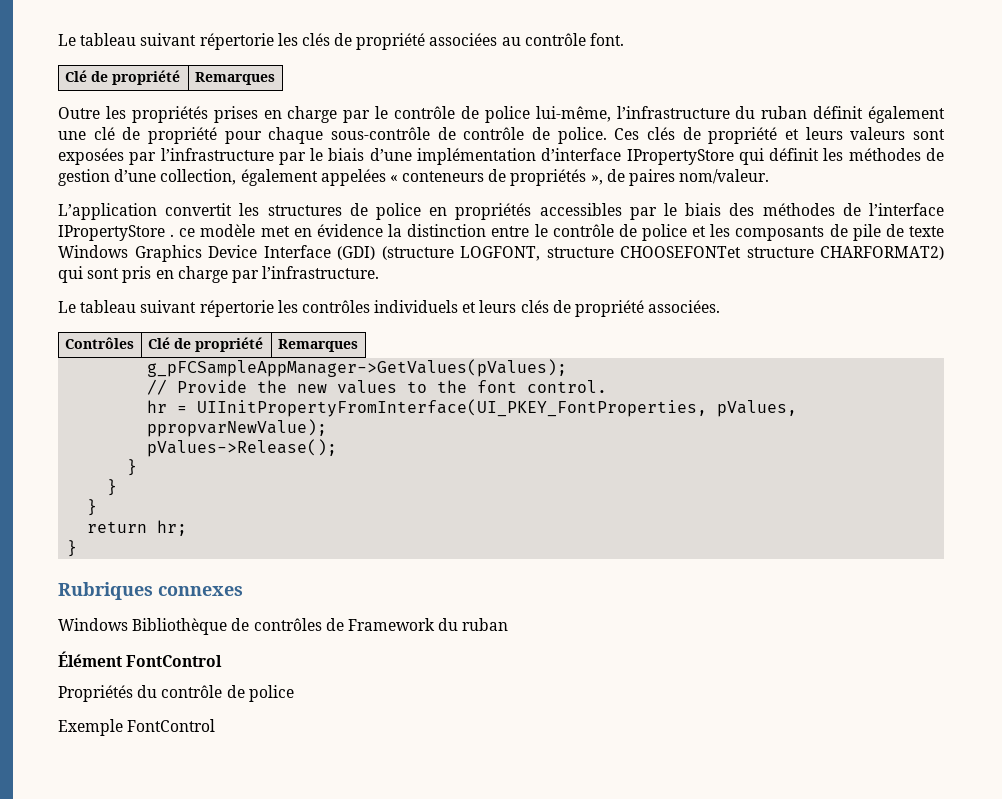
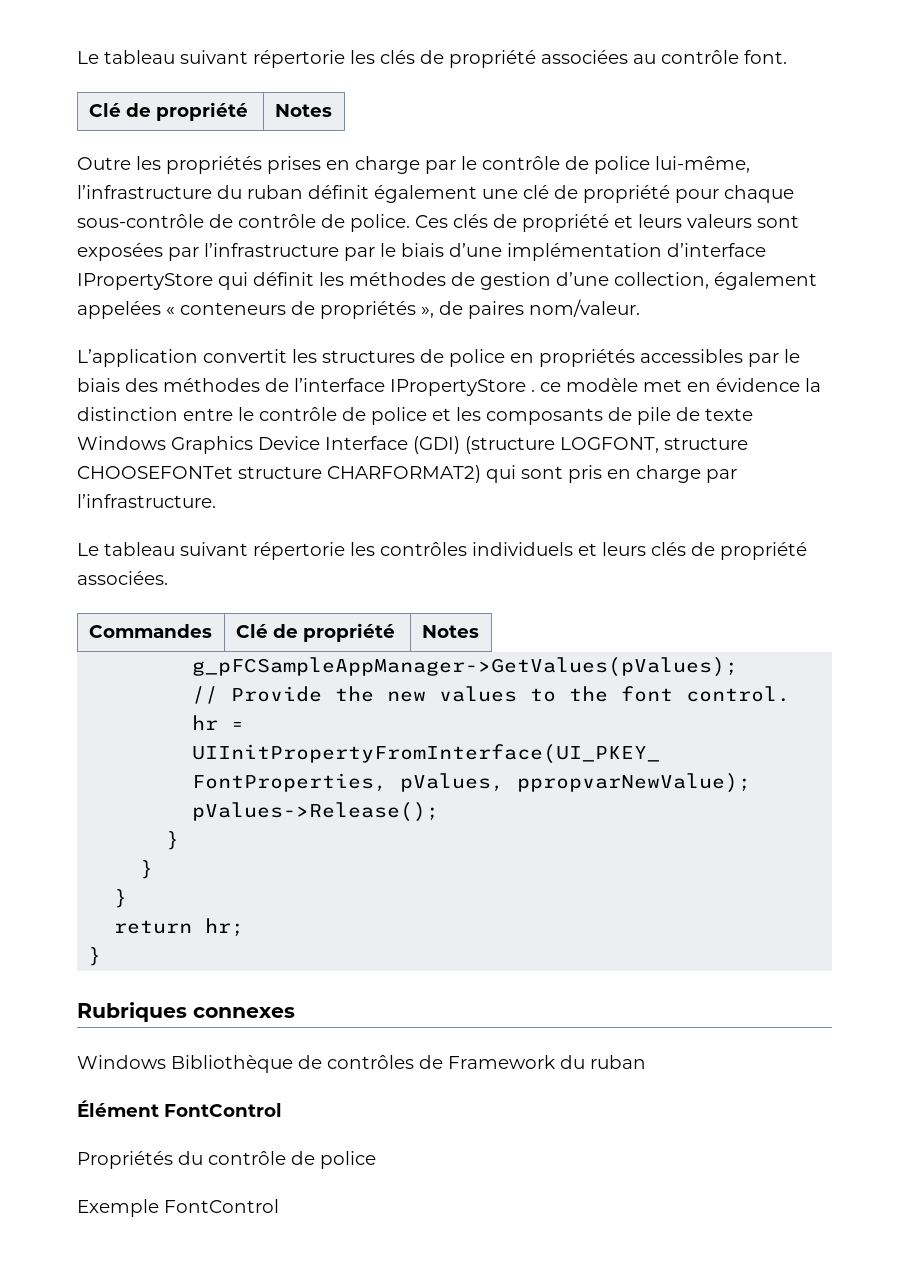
[194,72,275,85] Remarques -> [274,104,332,117] Notes
[64,337,134,349] [147,337,263,352] [277,339,358,352] Contrôles | Clé de propriété | Remarques -> [88,624,212,638] [235,623,395,642] [421,625,479,638] Commandes | Clé de propriété | Notes

